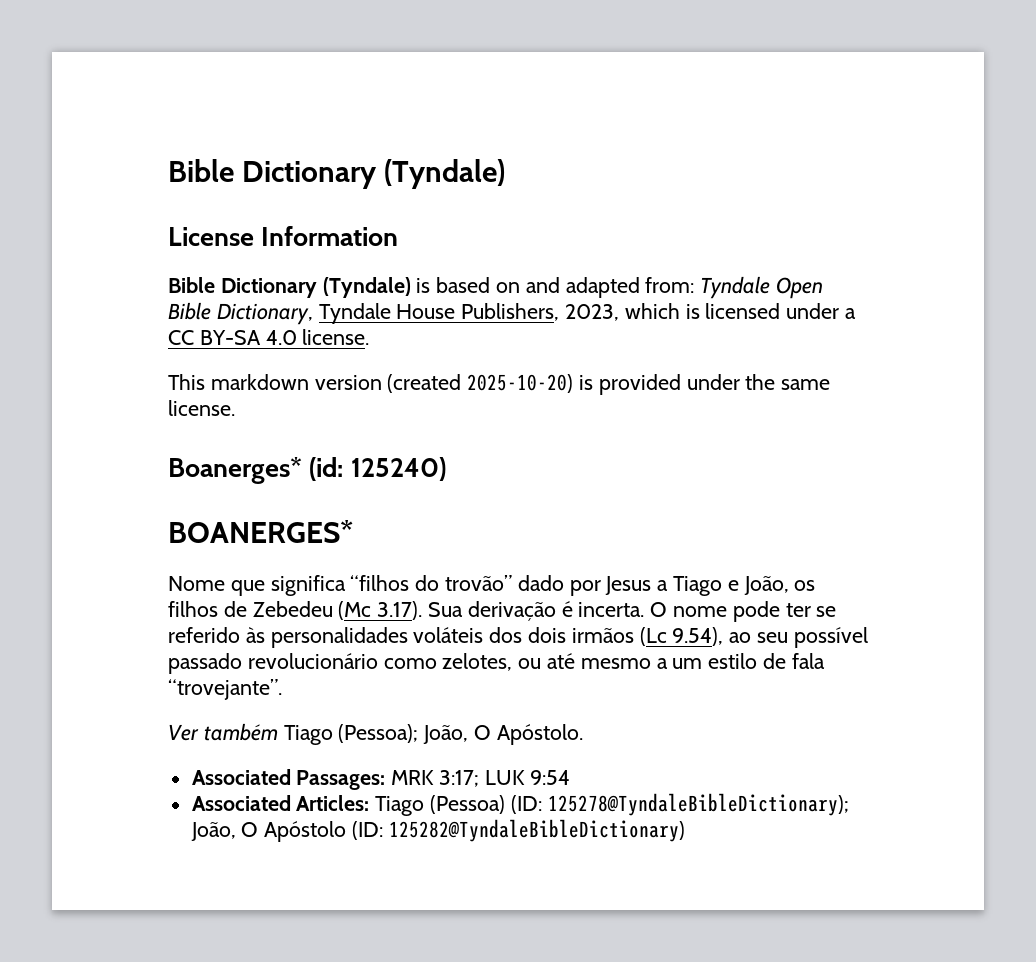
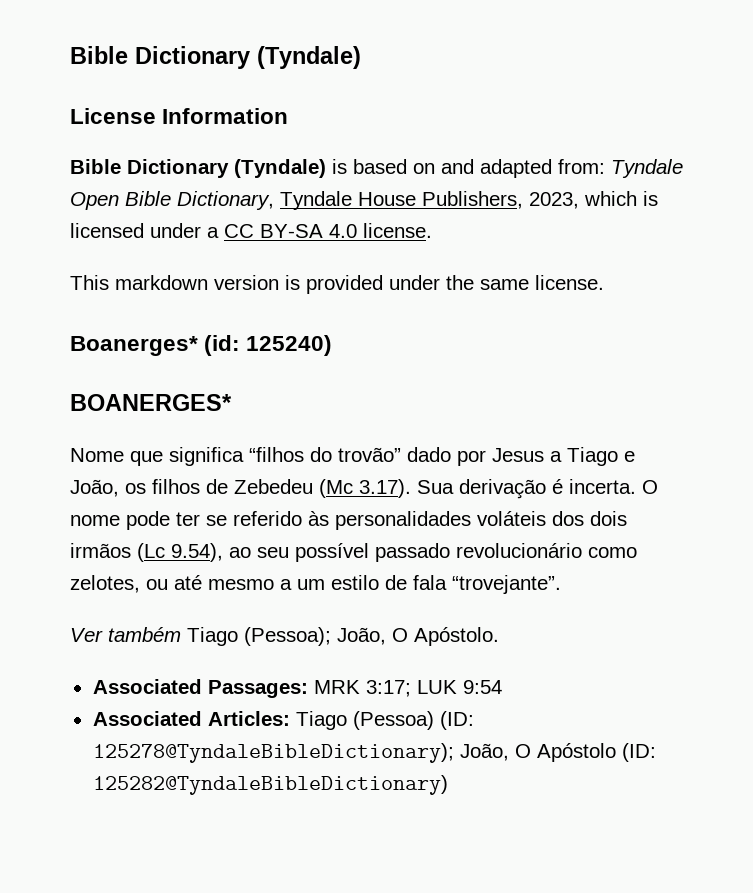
[387,374,574,393] (created 2025-10-20) -> (279, 282) none

